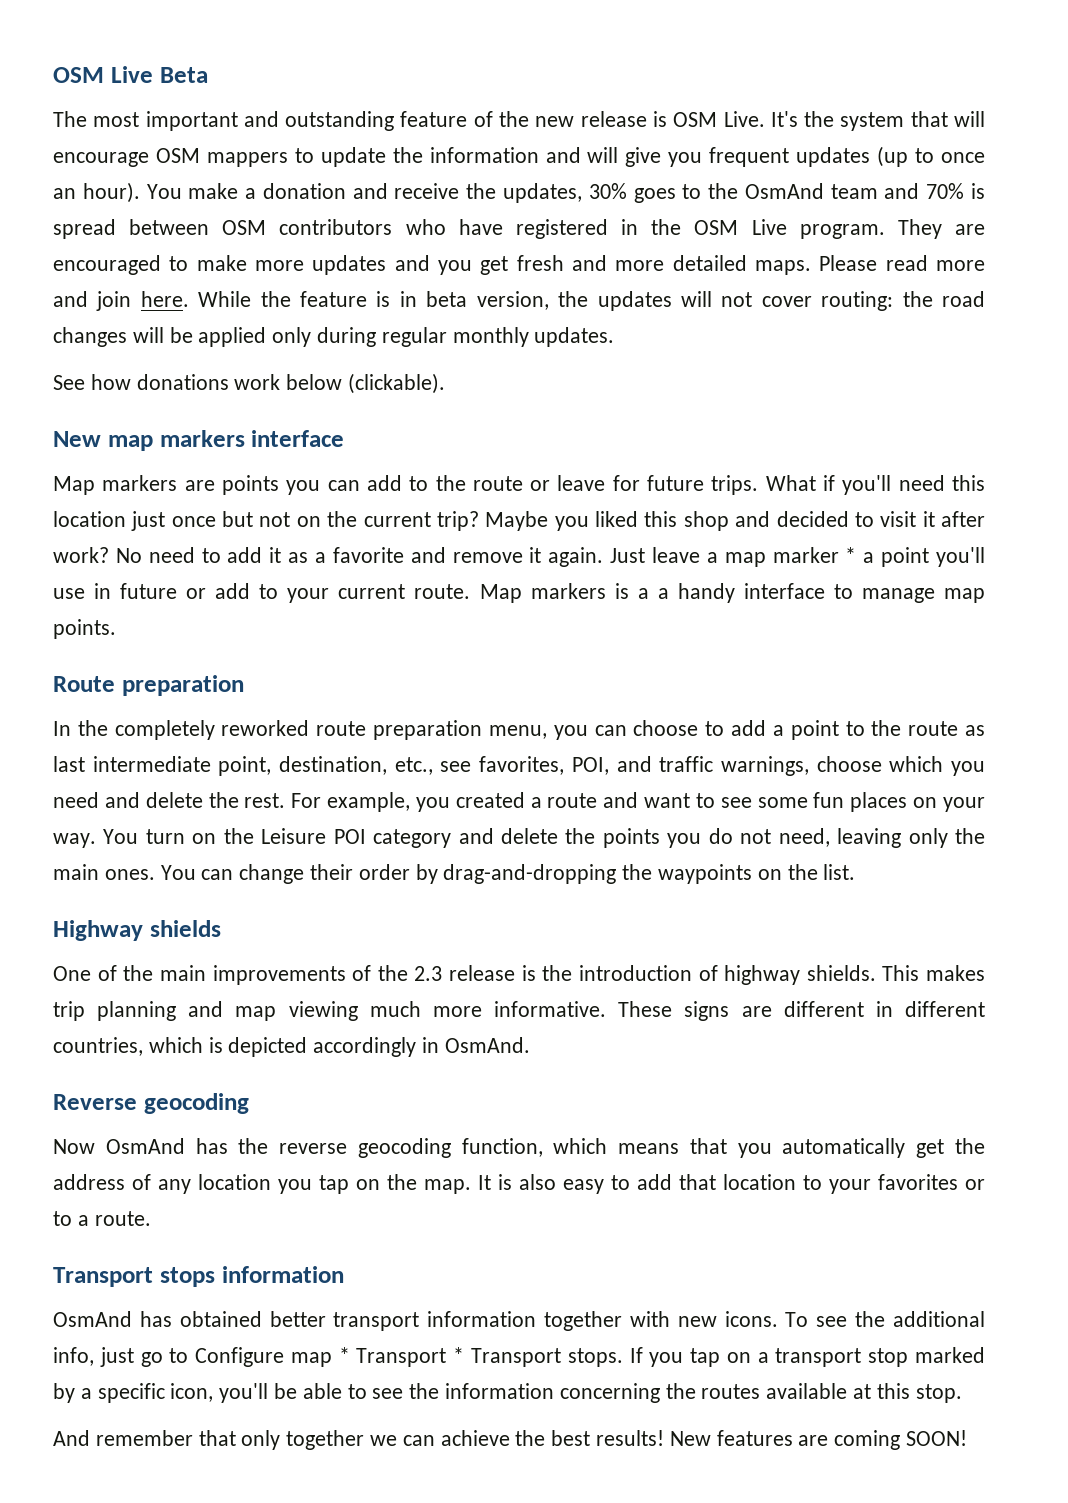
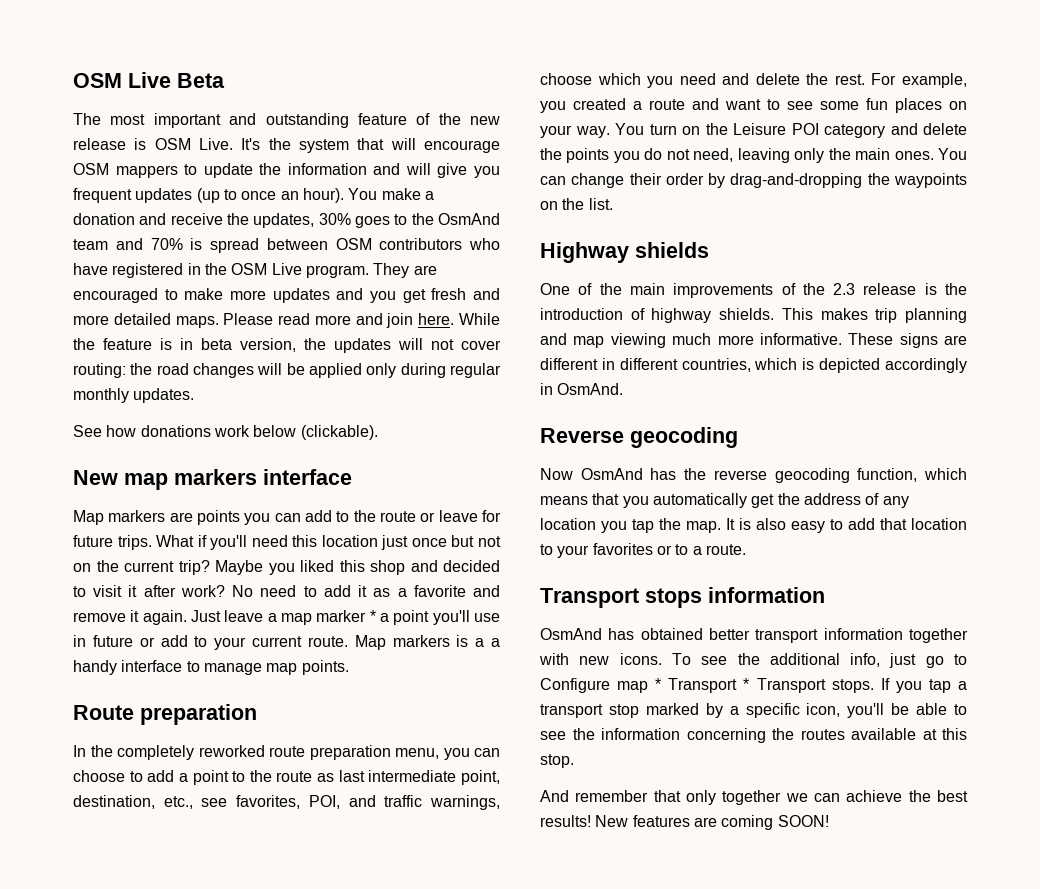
[356,1179,380,1190] on -> (654, 526) none
[726,1352,751,1363] on -> (951, 686) none

